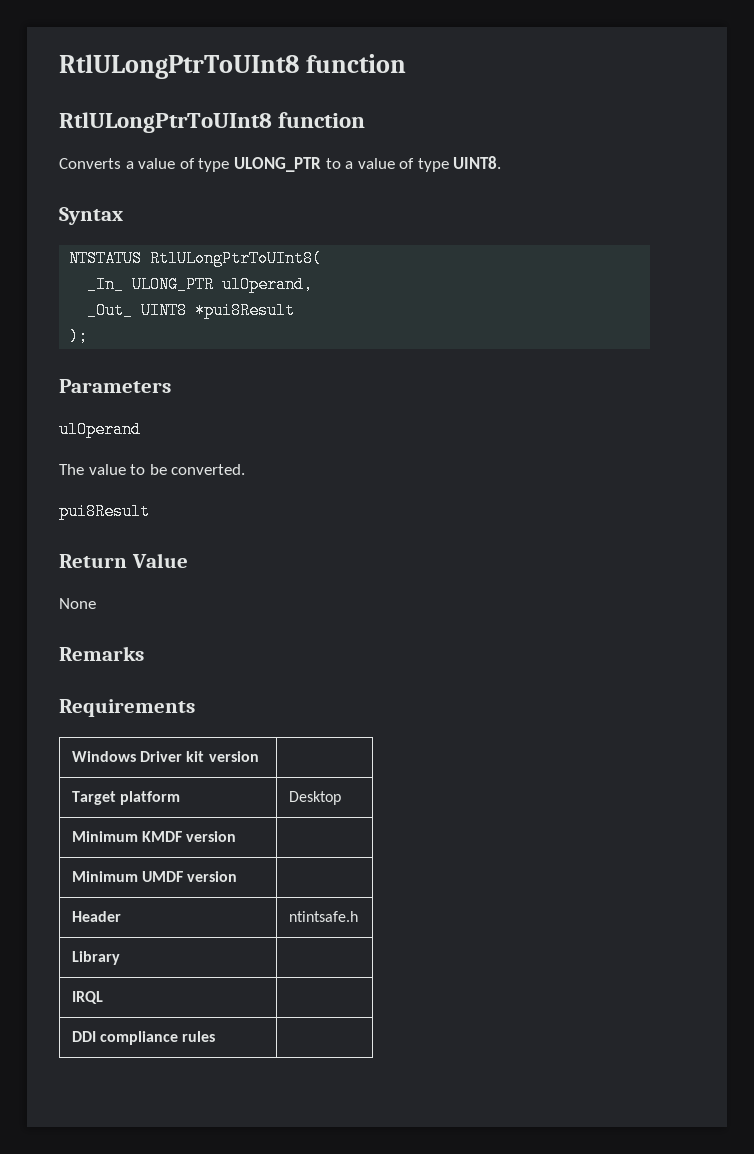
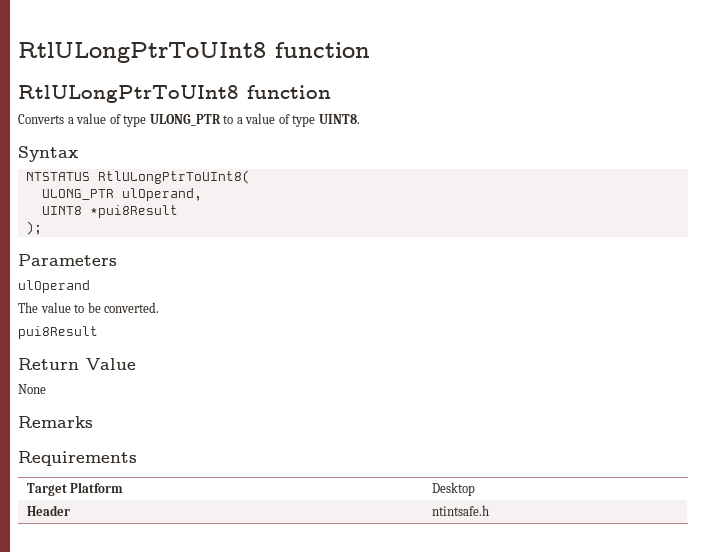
[87,276,125,293] _In_ -> (250, 177) none
[87,302,134,319] _Out_ -> (202, 194) none
[71,751,259,762] // Windows Driver kit version | -> (137, 458) none
[120,791,181,805] platform -> [70,482,124,493] Platform
[71,831,237,842] [71,871,238,882] [71,911,121,922] [288,911,358,922] [71,951,120,965] [71,991,103,1004] [71,1031,216,1045] Minimum KMDF version | // Minimum UMDF version | // Header | ntintsafe.h // Library | // IRQL | // DDI compliance rules | -> [26,505,70,516] [431,505,489,516] Header | ntintsafe.h

